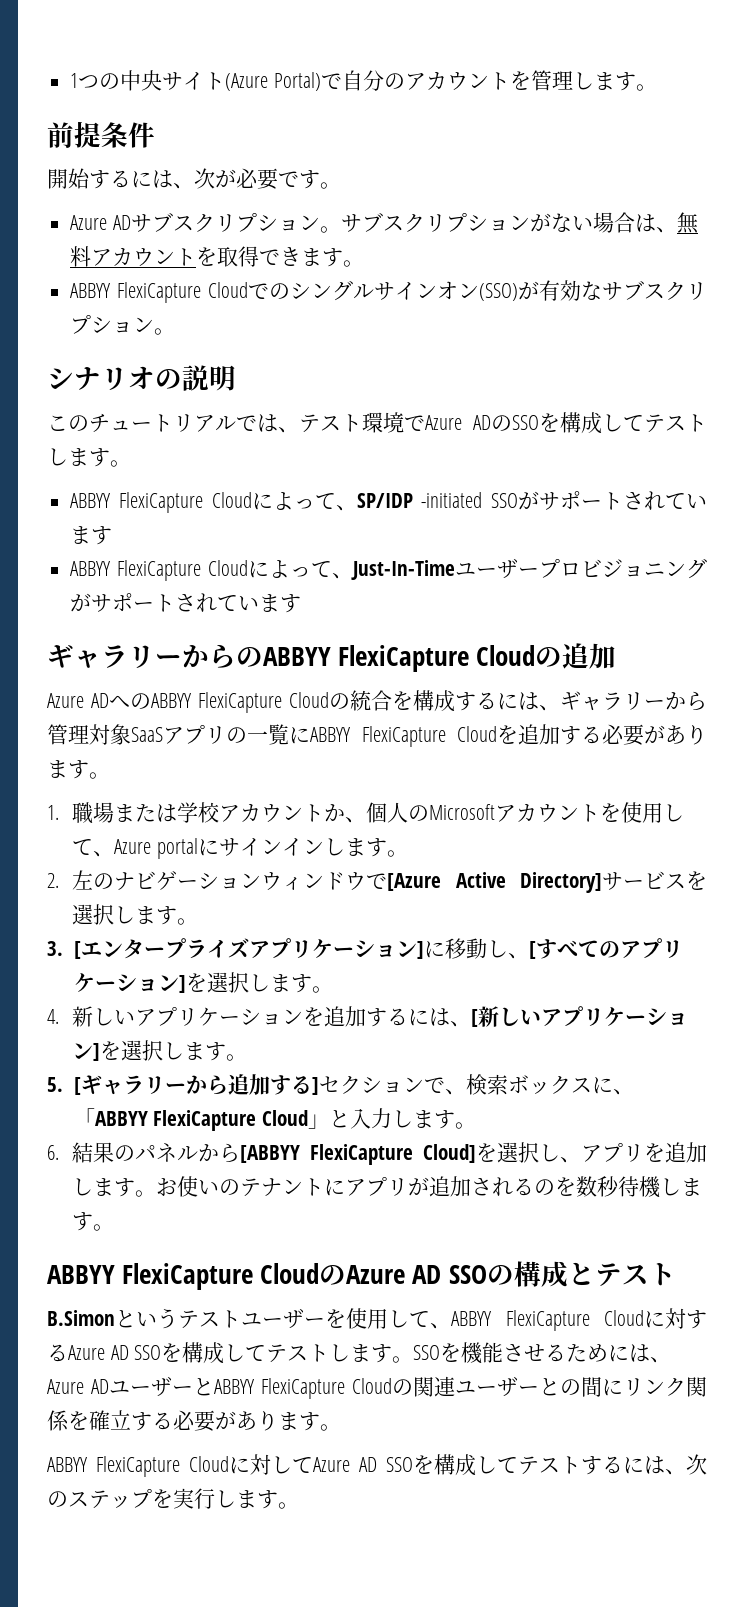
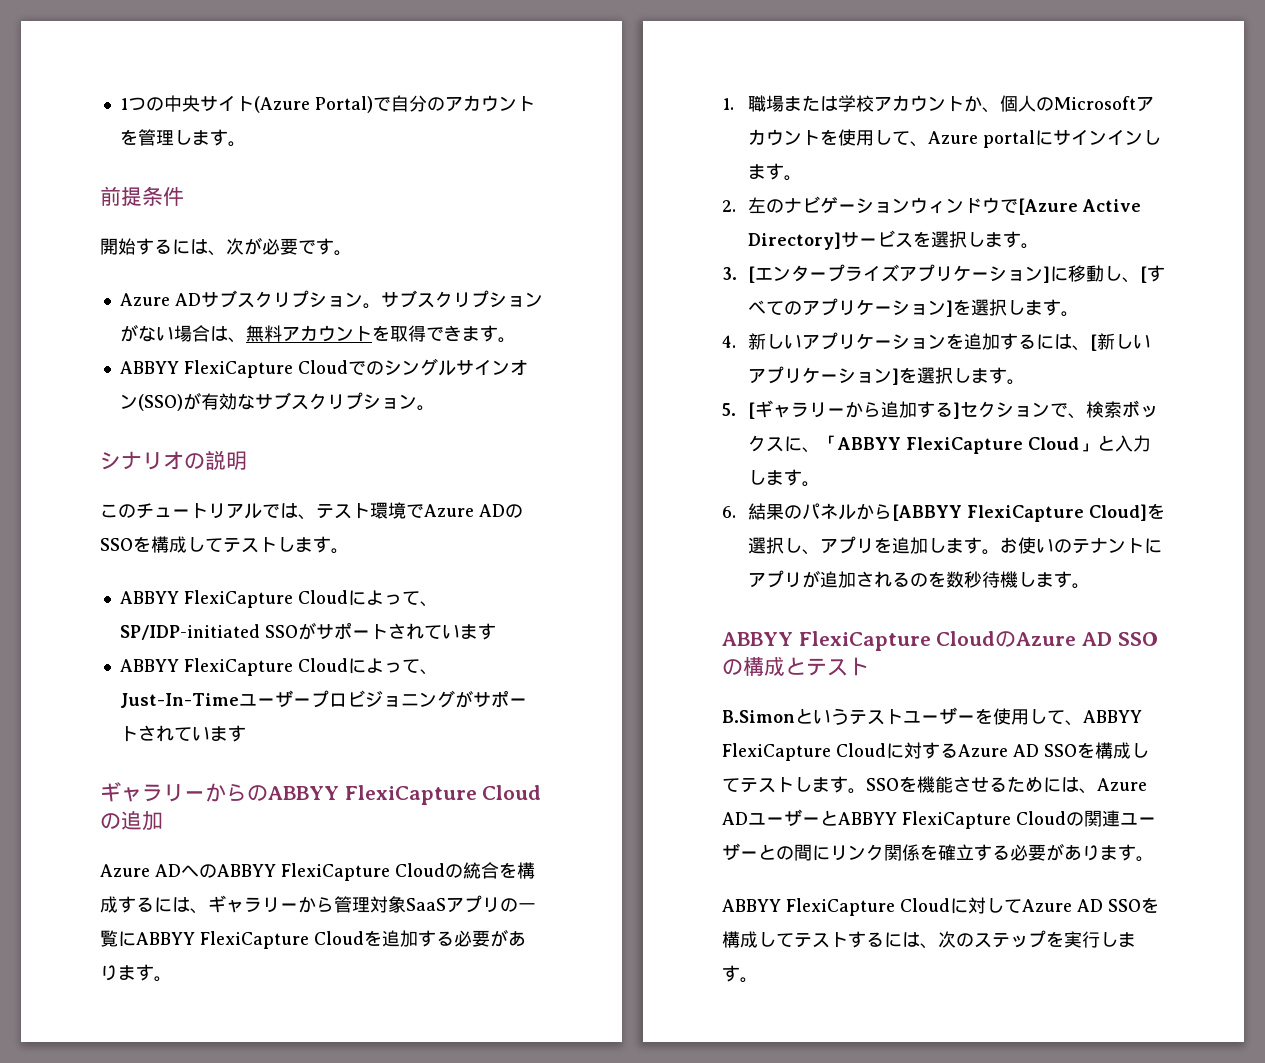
[356,492,483,508] SP/IDP -initiated -> [119,624,260,640] SP/IDP-initiated

